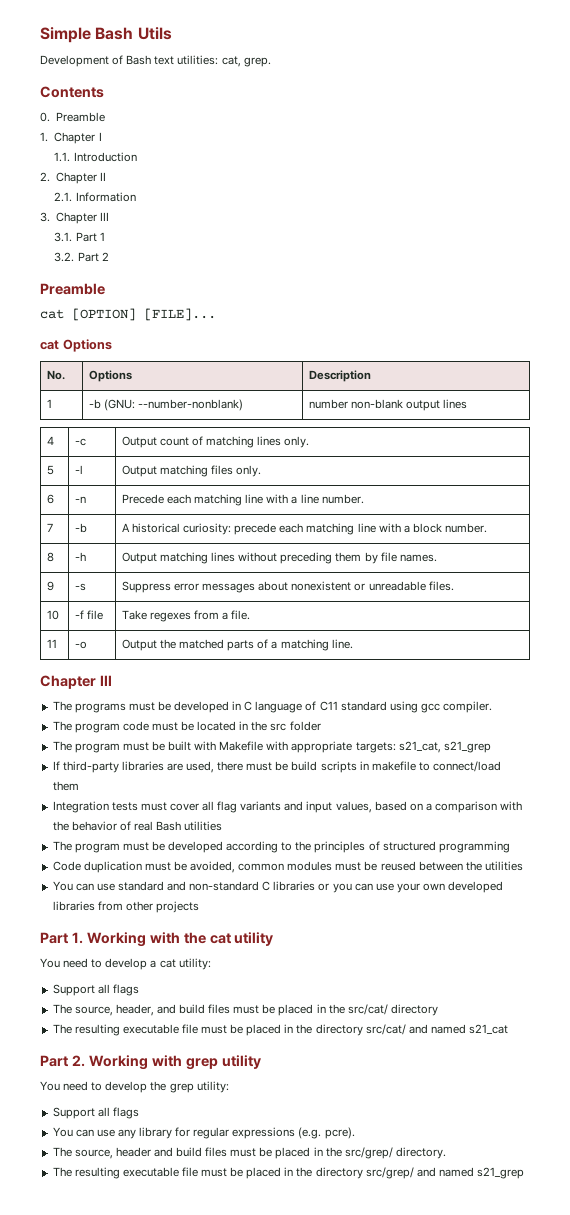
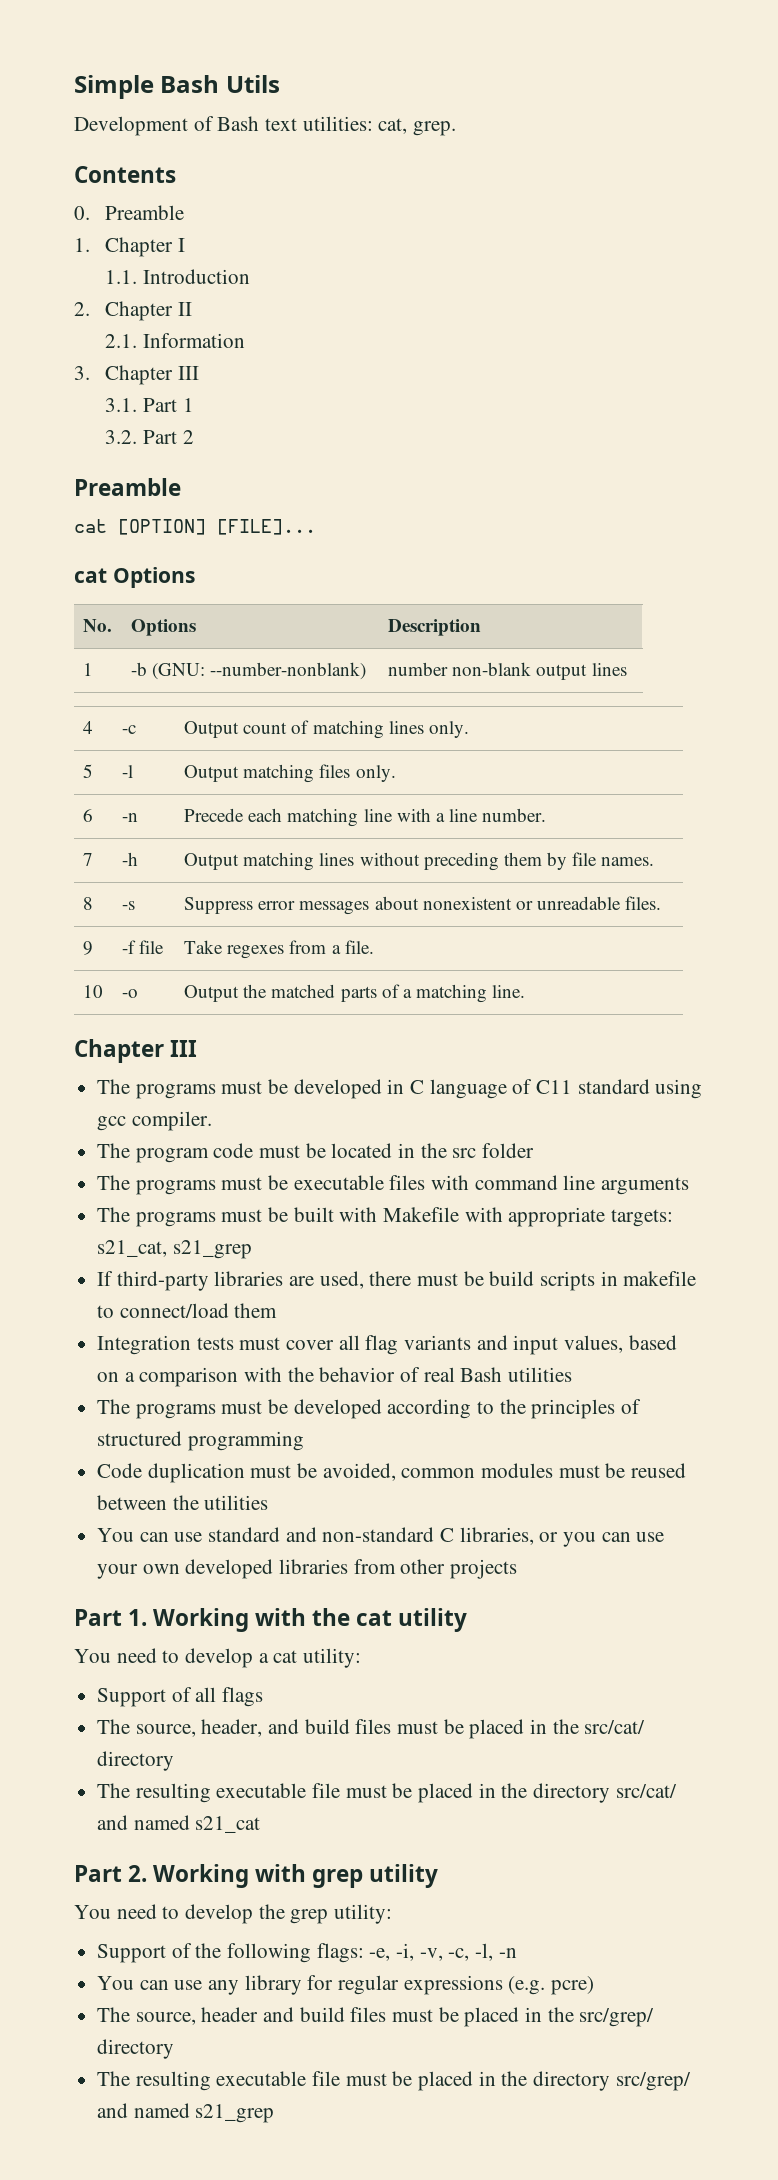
[74,523,87,533] [121,523,488,535] [46,552,54,562] | -b | A historical curiosity: precede each matching line with a block number. // 8 -> (94, 859) none
[46,581,54,591] 9 -> [83,897,94,910] 8
[46,610,59,620] 10 -> [83,941,94,955] 9
[46,639,57,648] 11 -> [83,985,104,998] 10
[74,743,120,753] program -> [135,1175,690,1195] [97,1207,216,1227] programs must be executable files with command line arguments // The programs
[74,843,120,853] program -> [135,1404,216,1419] programs
[273,881,316,891] libraries -> [459,1527,534,1545] libraries,
(95, 990) none -> [171,1687,192,1702] of
[97,1107,139,1119] all flags -> [171,1943,517,1963] of the following flags: -e, -i, -v, -c, -l, -n
[324,1127,355,1139] pcre). -> [551,1976,595,1995] pcre)
[395,1147,446,1159] directory. -> [97,2039,175,2059] directory

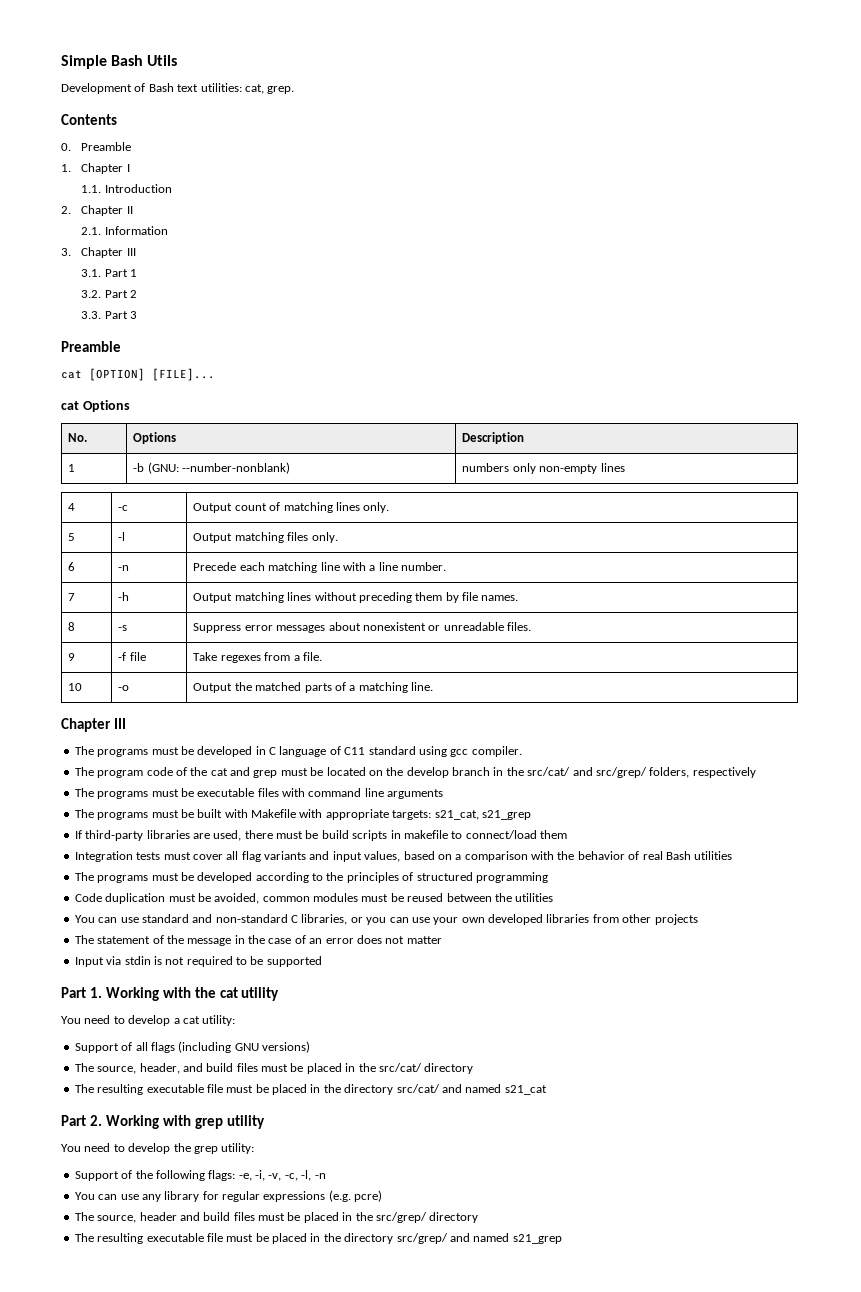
(194, 437) none -> [81,311,138,319] // 3.3. Part 3
[388,662,588,680] number non-blank output -> [462,463,598,474] numbers only non-empty
[259,1143,535,1158] must be located in the src folder -> [175,767,756,778] of the cat and grep must be located on the develop branch in the src/cat/ and src/grep/ folders, respectively
(518, 1569) none -> [74,935,442,946] [74,956,322,967] // The statement of the message in the case of an error does not matter // Input via stdin is not required to be supported
(264, 1697) none -> [178,1041,310,1053] (including GNU versions)

